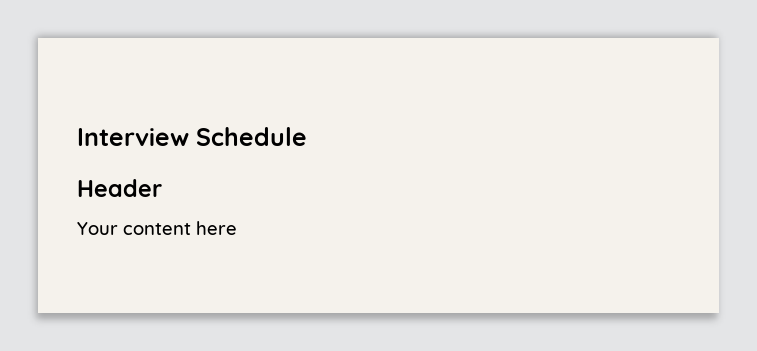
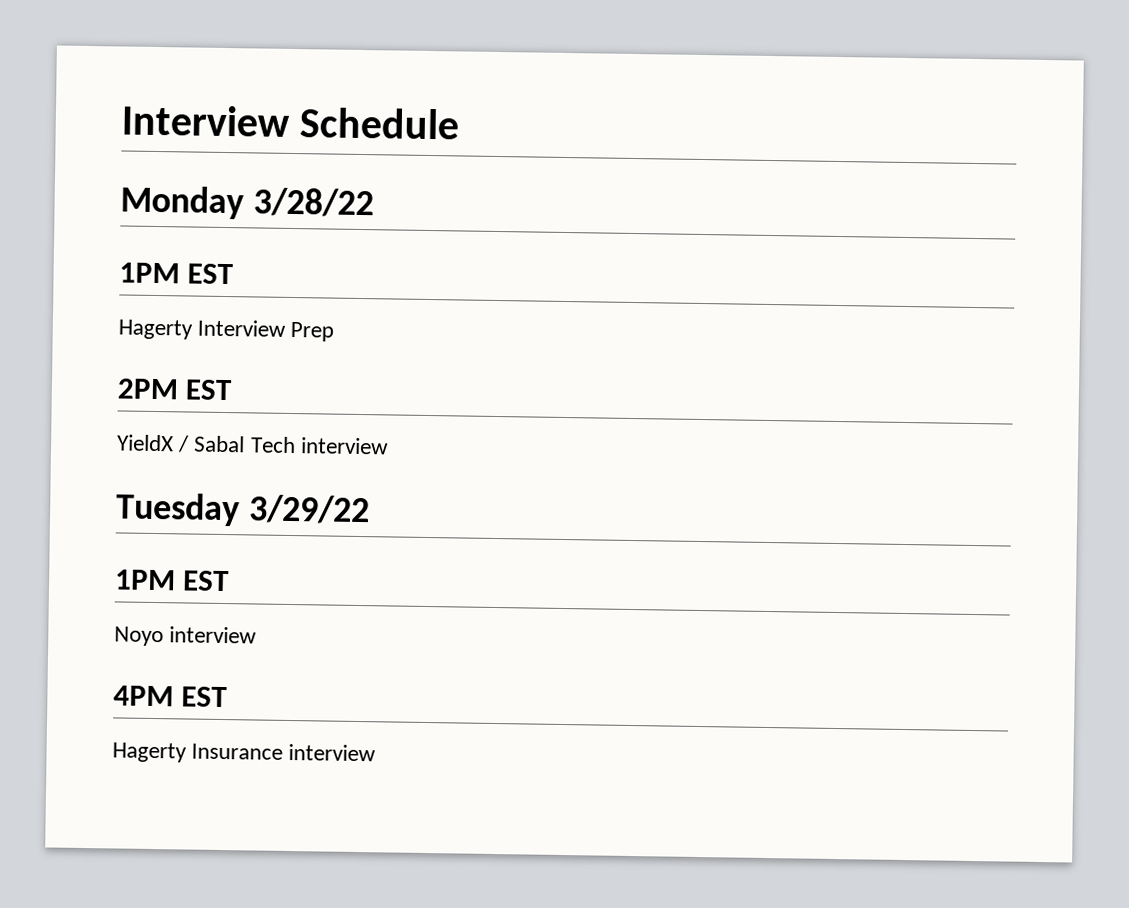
[77,179,162,197] [77,221,237,235] Header // Your content here -> [120,185,374,220] [119,262,235,285] [118,319,335,342] [117,378,234,401] [117,434,389,455] [115,492,370,527] [114,569,231,592] [114,626,258,647] [113,685,229,708] [112,742,377,763] Monday 3/28/22 // 1PM EST // Hagerty Interview Prep // 2PM EST // YieldX / Sabal Tech interview // Tuesday 3/29/22 // 1PM EST // Noyo interview // 4PM EST // Hagerty Insurance interview

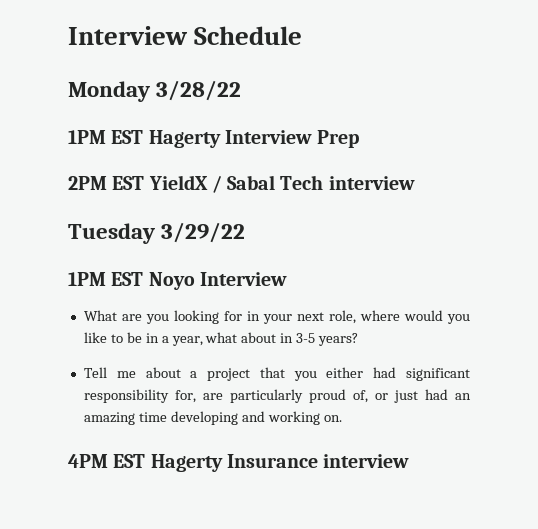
(235, 274) // -> (144, 137) none
(234, 390) // -> (145, 183) none
[114,626,258,647] // Noyo interview -> [148,272,287,290] [83,310,470,324] [83,332,359,346] [83,367,471,381] [83,389,471,403] [83,411,342,425] Noyo Interview // What are you looking for in your next role, where would you like to be in a year, what about in 3-5 years? // Tell me about a project that you either had significant responsibility for, are particularly proud of, or just had an amazing time developing and working on.
(229, 697) // -> (146, 461) none

